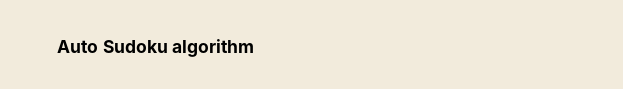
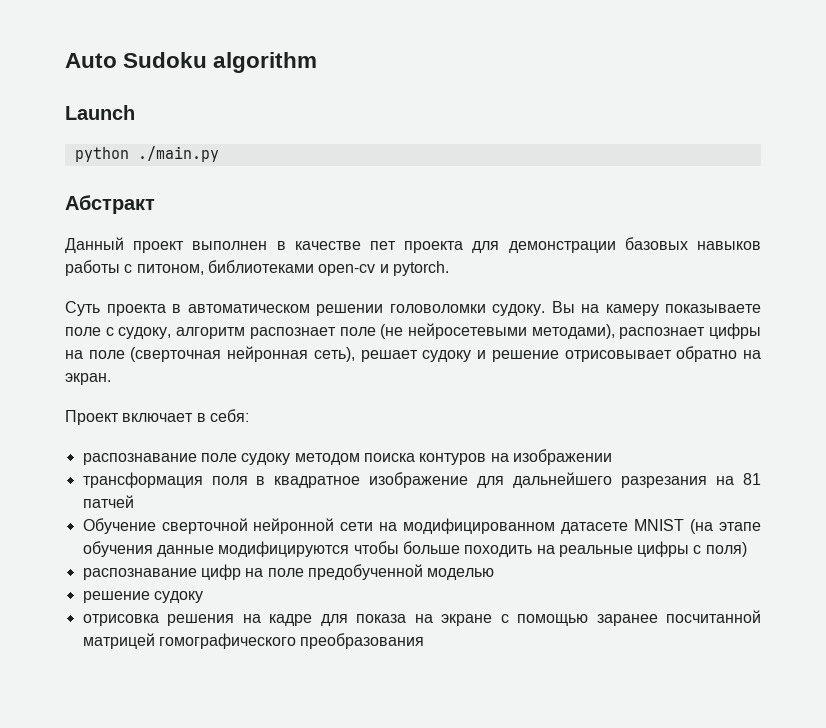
(255, 48) none -> [65,105,135,120] [74,146,219,162] [65,195,155,214] [65,237,762,253] [65,260,449,276] [65,301,761,316] [65,323,762,339] [65,346,762,362] [65,373,111,385] [65,409,249,425] [82,449,612,465] [82,472,761,488] [82,495,134,508] [82,518,761,534] [82,541,747,557] [82,564,495,580] [82,591,203,603] [82,610,762,626] [82,633,425,649] // Launch // python ./main.py // Абстракт // Данный проект выполнен в качестве пет проекта для демонстрации базовых навыков работы с питоном, библиотеками open-cv и pytorch. // Суть проекта в автоматическом решении головоломки судоку. Вы на камеру показываете поле с судоку, алгоритм распознает поле (не нейросетевыми методами), распознает цифры на поле (сверточная нейронная сеть), решает судоку и решение отрисовывает обратно на экран. // Проект включает в себя: // распознавание поле судоку методом поиска контуров на изображении // трансформация поля в квадратное изображение для дальнейшего разрезания на 81 патчей // Обучение сверточной нейронной сети на модифицированном датасете MNIST (на этапе обучения данные модифицируются чтобы больше походить на реальные цифры с поля) // распознавание цифр на поле предобученной моделью // решение судоку // отрисовка решения на кадре для показа на экране с помощью заранее посчитанной матрицей гомографического преобразования

